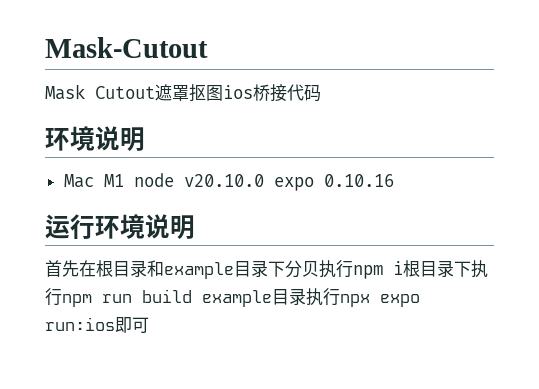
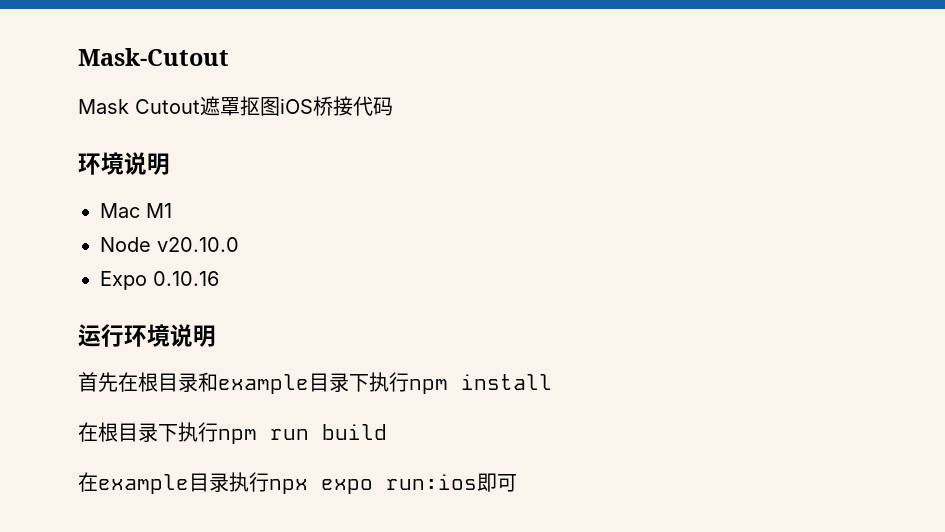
[223,85,253,99] ios -> [280,98,313,114] iOS
[133,173,174,187] node -> [100,237,151,252] // Node
[273,177,314,191] expo -> [100,271,147,290] // Expo
[285,260,403,279] 分贝执行npm i -> [369,372,552,394] [78,422,98,442] 执行npm install // 在
(192, 296) none -> [78,472,98,492] // 在

